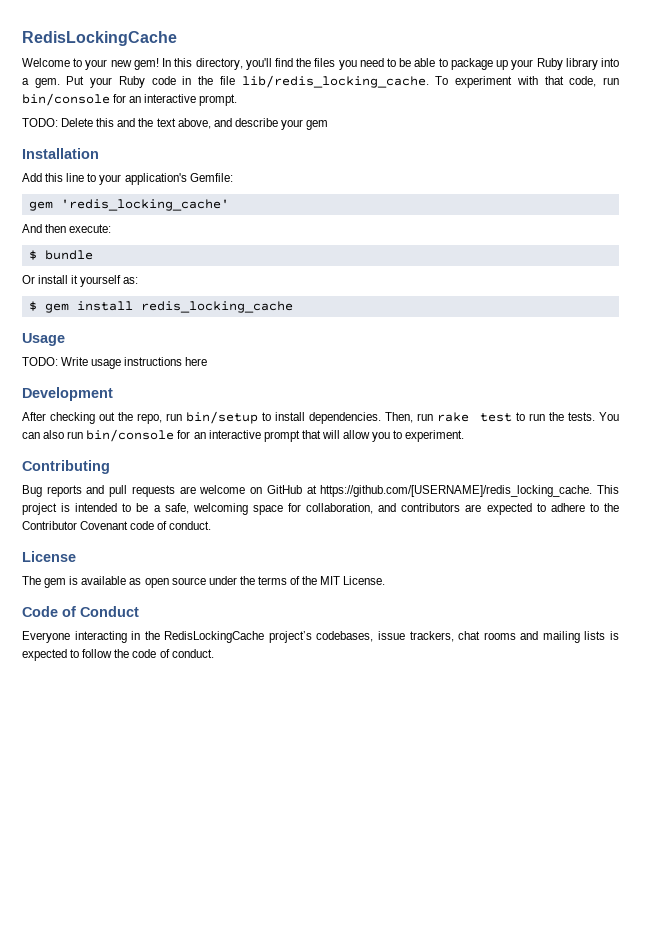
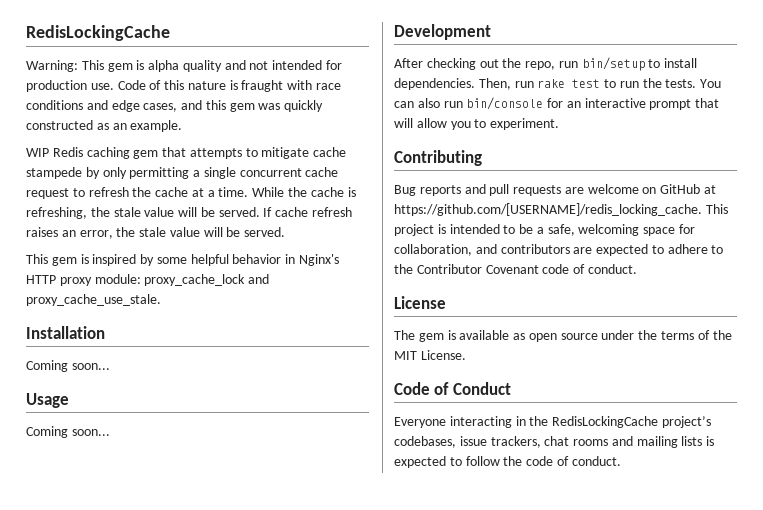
[22,58,619,70] [22,75,619,88] [22,93,238,106] [22,118,329,130] [22,148,99,159] [22,173,233,185] [28,199,229,211] [22,224,112,233] [28,250,93,260] [22,275,139,287] [28,301,293,313] [22,333,65,346] [22,357,208,369] Welcome to your new gem! In this directory, you'll find the files you need to be able to package up your Ruby library into a gem. Put your Ruby code in the file lib/redis_locking_cache. To experiment with that code, run bin/console for an interactive prompt. // TODO: Delete this and the text above, and describe your gem // Installation // Add this line to your application's Gemfile: // gem 'redis_locking_cache' // And then execute: // $ bundle // Or install it yourself as: // $ gem install redis_locking_cache // Usage // TODO: Write usage instructions here -> [26,60,343,72] [26,80,342,92] [26,100,324,112] [26,120,183,132] [26,147,347,159] [26,167,339,179] [26,187,356,199] [26,207,353,219] [26,227,286,239] [26,254,340,266] [26,274,270,286] [26,294,161,306] [26,326,105,339] [26,360,110,372] [26,393,69,408] [26,426,110,438] Warning: This gem is alpha quality and not intended for production use. Code of this nature is fraught with race conditions and edge cases, and this gem was quickly constructed as an example. // WIP Redis caching gem that attempts to mitigate cache stampede by only permitting a single concurrent cache request to refresh the cache at a time. While the cache is refreshing, the stale value will be served. If cache refresh raises an error, the stale value will be served. // This gem is inspired by some helpful behavior in Nginx's HTTP proxy module: proxy_cache_lock and proxy_cache_use_stale. // Installation // Coming soon... // Usage // Coming soon...

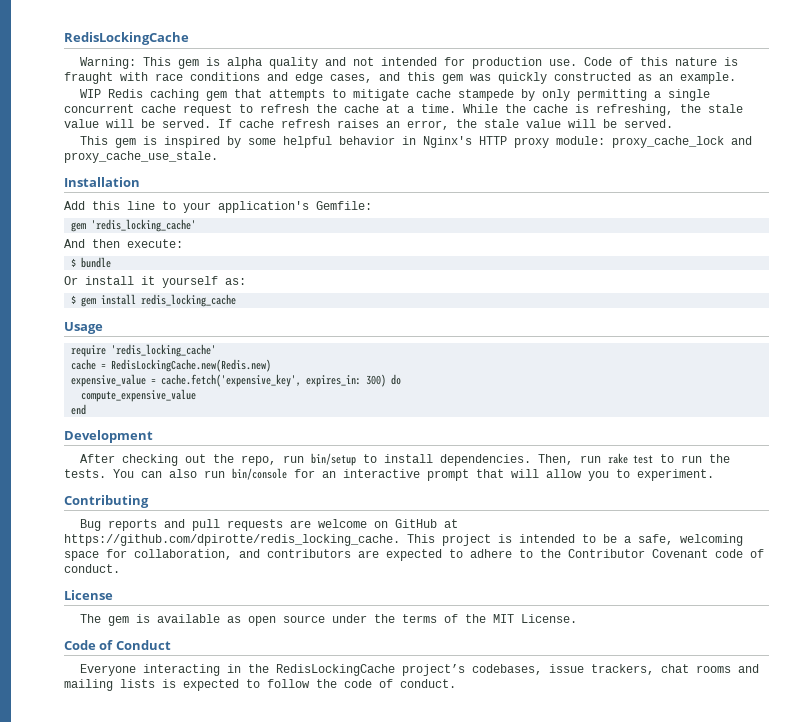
[26,360,110,372] [26,393,69,408] [26,426,110,438] Coming soon... // Usage // Coming soon... -> [64,201,372,213] [71,219,197,232] [64,239,183,248] [71,257,112,268] [64,276,246,288] [71,294,237,307] [64,322,103,334] [71,344,217,357] [71,359,272,372] [71,374,402,387] [81,389,197,402] [71,404,87,415] Add this line to your application's Gemfile: // gem 'redis_locking_cache' // And then execute: // $ bundle // Or install it yourself as: // $ gem install redis_locking_cache // Usage // require 'redis_locking_cache' // cache = RedisLockingCache.new(Redis.new) // expensive_value = cache.fetch('expensive_key', expires_in: 300) do // compute_expensive_value // end
[394,203,702,216] https://github.com/[USERNAME]/redis_locking_cache. -> [64,534,400,546] https://github.com/dpirotte/redis_locking_cache.

